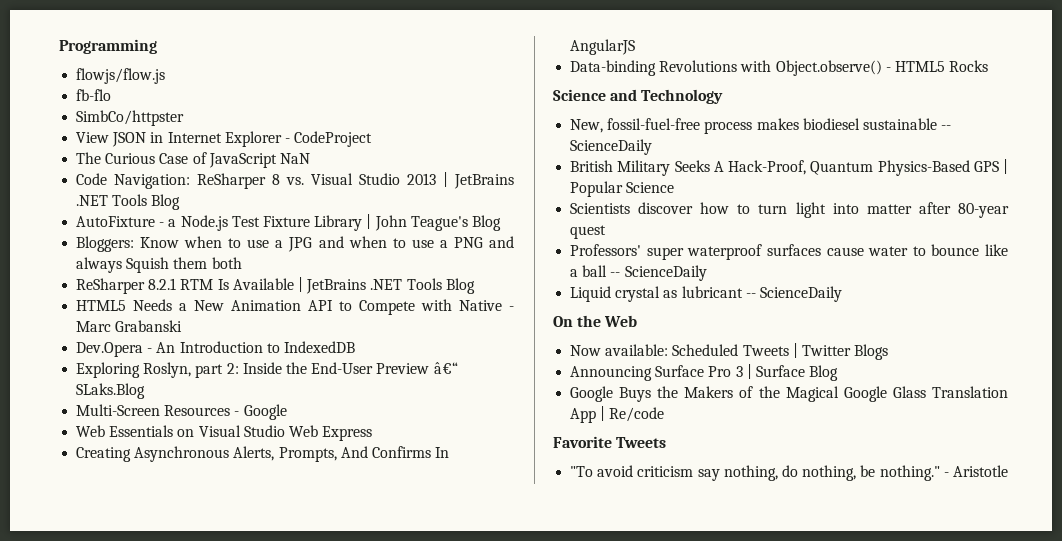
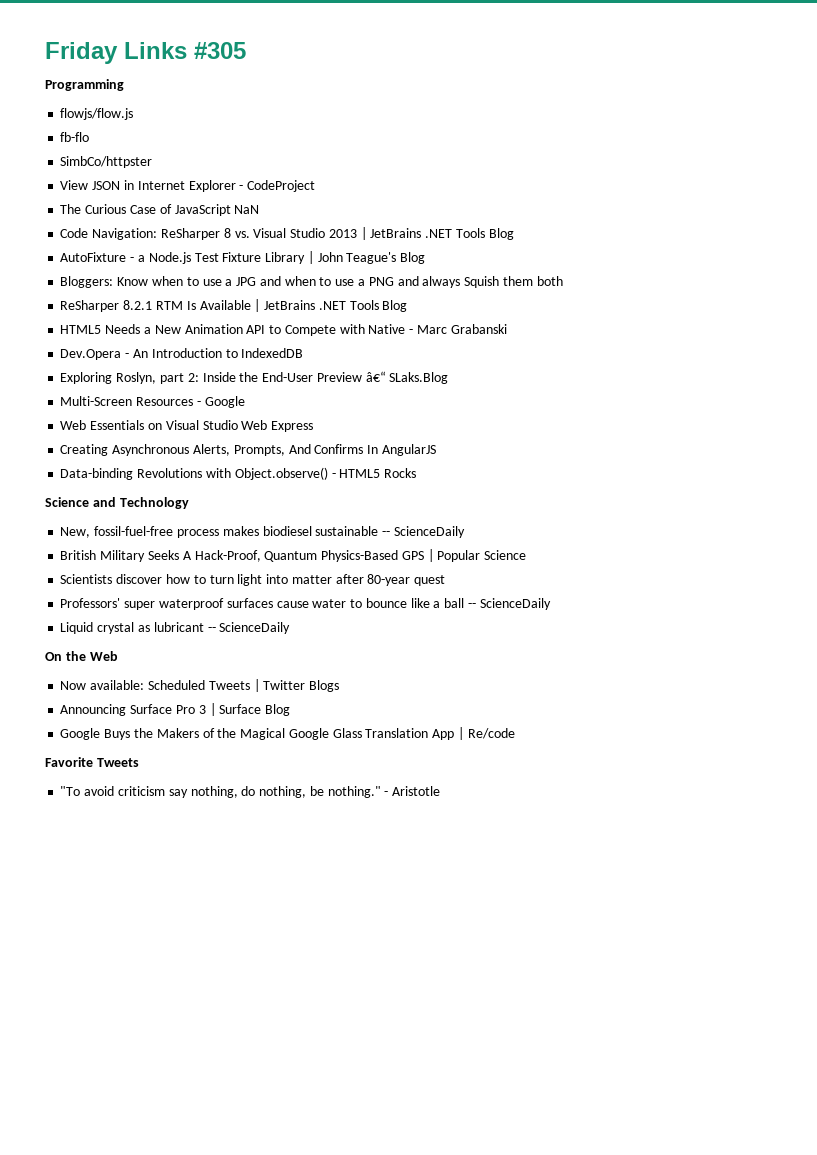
(59, 46) none -> [45,42,246,64] Friday Links #305 //

